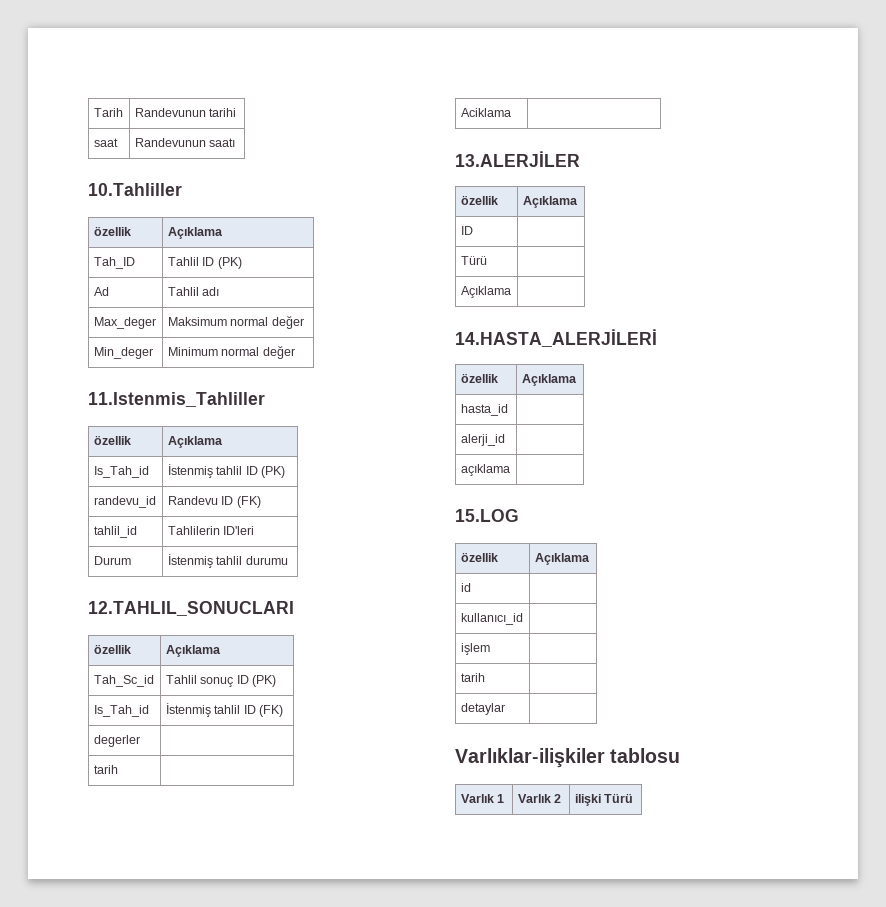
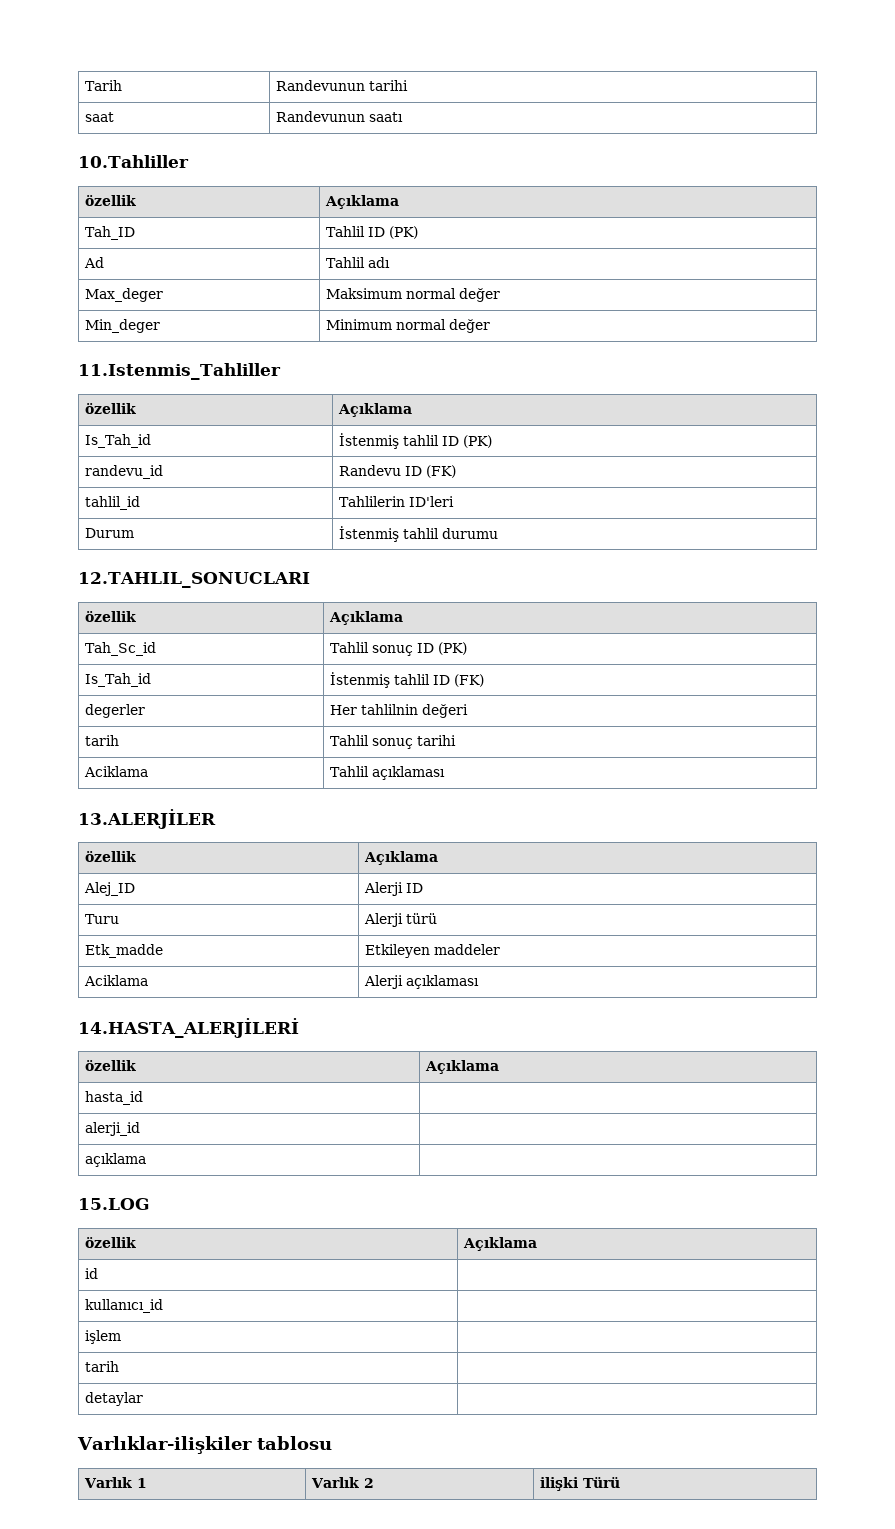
[93,765,118,774] [460,108,511,117] // tarih | // Aciklama | -> [329,704,468,718] [84,735,119,746] [329,735,456,749] [83,766,148,777] [329,766,445,780] Her tahlilnin değeri // tarih | Tahlil sonuç tarihi // Aciklama | Tahlil açıklaması
[460,226,473,235] [460,256,487,265] [460,286,511,298] ID | // Türü | // Açıklama | -> [83,882,135,896] [363,882,423,896] [84,914,119,924] [363,913,437,927] [84,944,163,958] [364,944,500,958] [83,975,148,986] [363,975,479,989] Alej_ID | Alerji ID // Turu | Alerji türü // Etk_madde | Etkileyen maddeler // Aciklama | Alerji açıklaması

